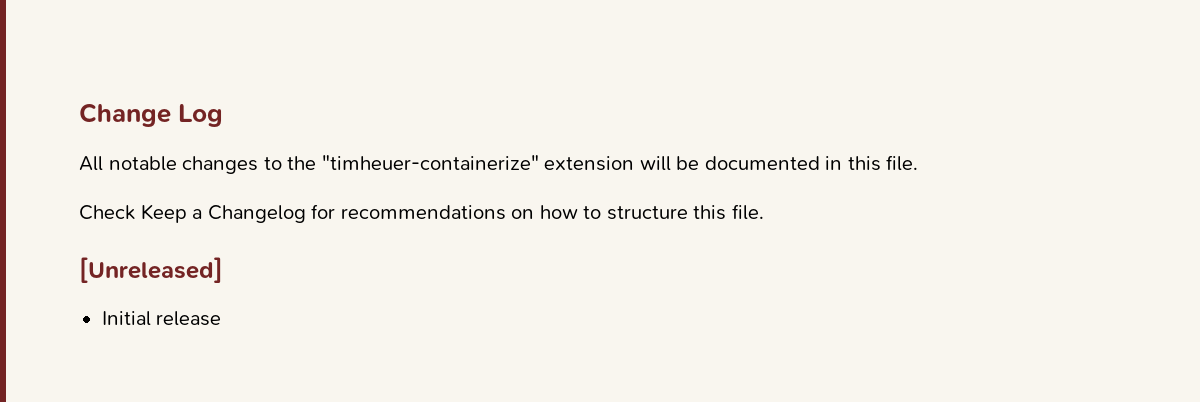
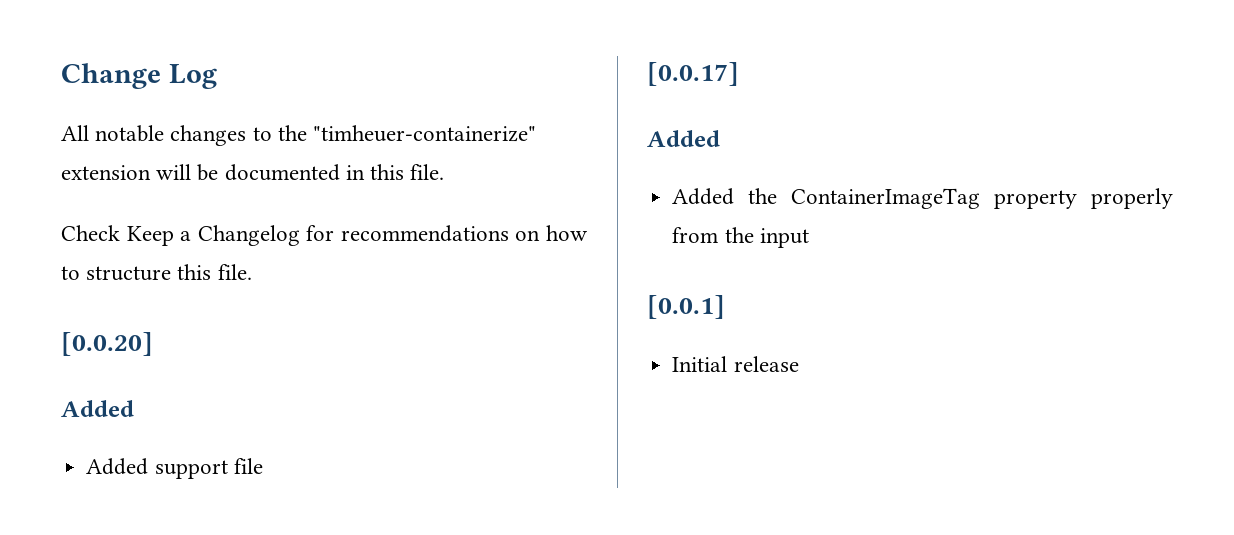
[79,257,223,283] [Unreleased] -> [61,332,153,356] [61,400,134,417] [86,458,263,479] [647,62,739,86] [647,130,720,147] [672,188,1173,209] [672,227,809,248] [647,295,725,319] [0.0.20] // Added // Added support file // [0.0.17] // Added // Added the ContainerImageTag property properly from the input // [0.0.1]

